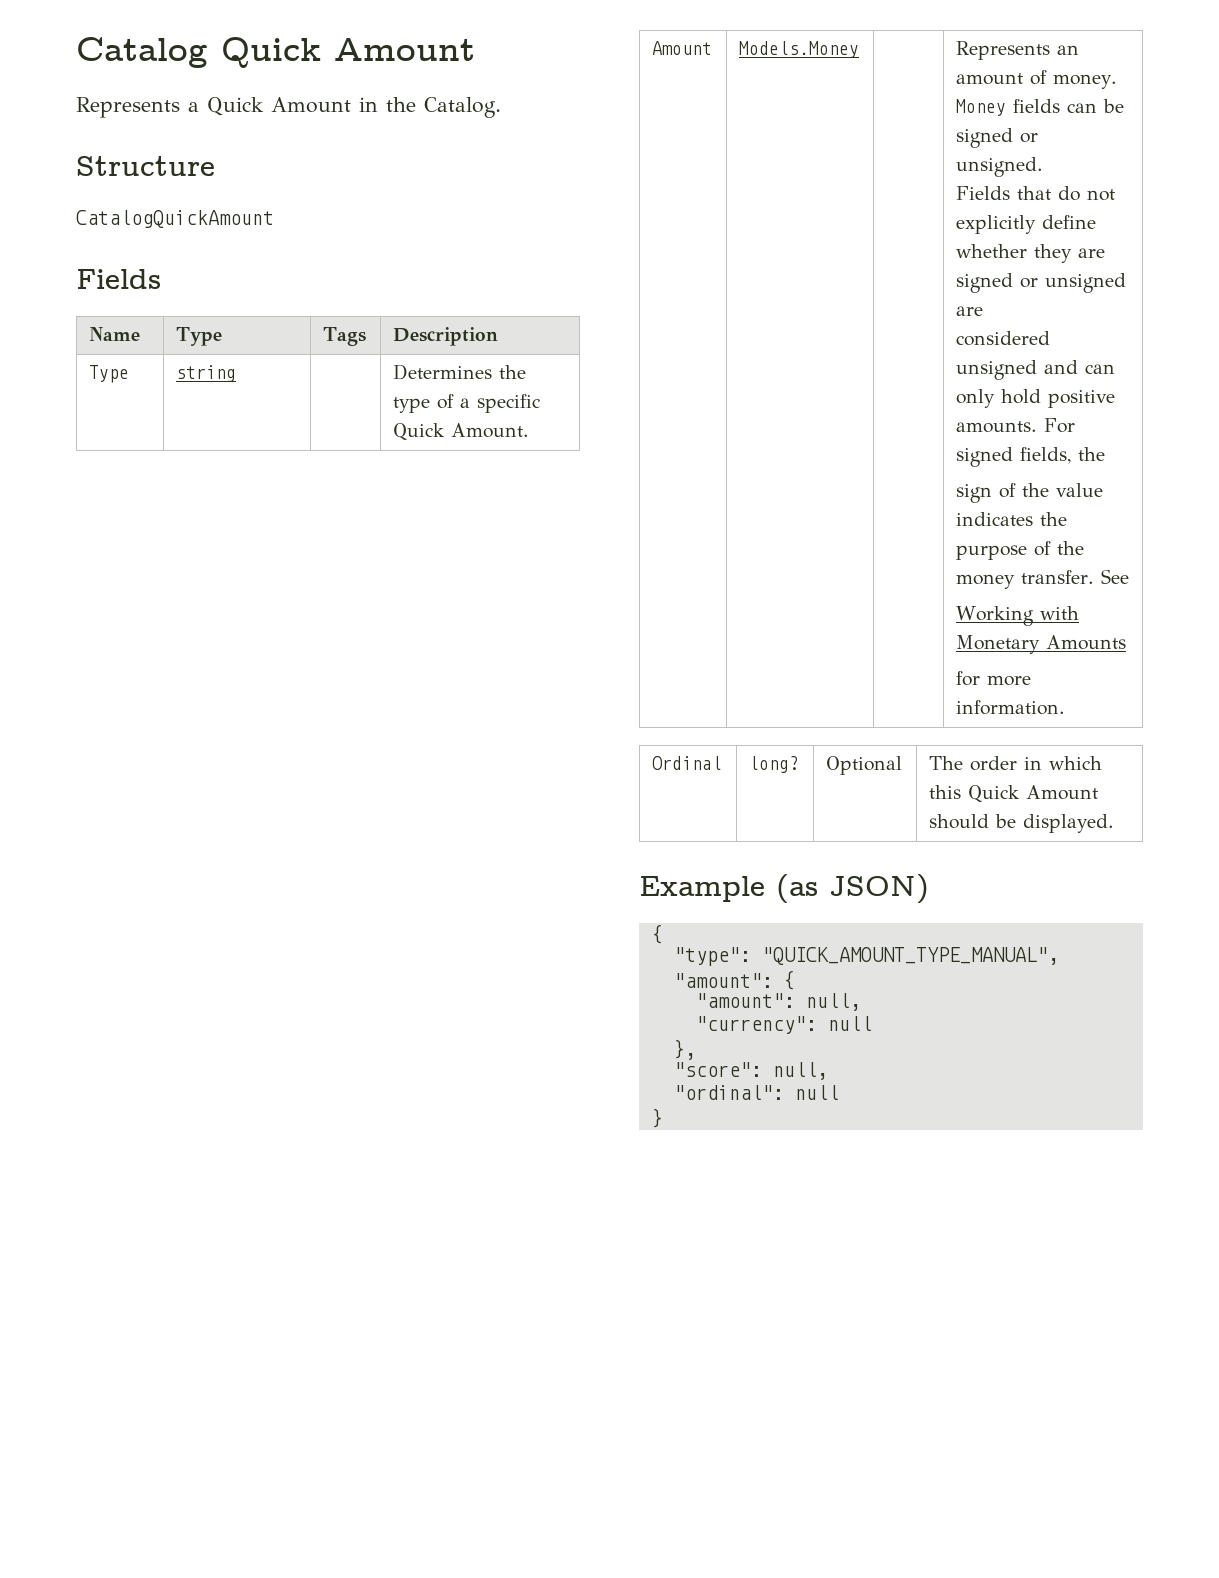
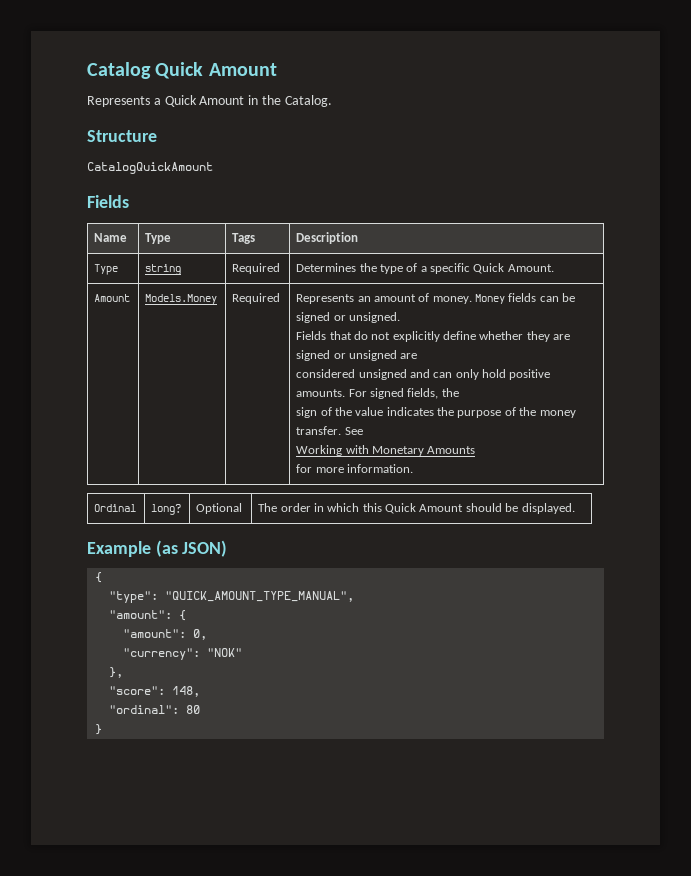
(237, 373) none -> [232,263,281,274] Required
(860, 49) none -> [232,293,281,304] Required
[805,993,861,1011] null, -> [193,629,208,640] 0,
[827,1016,872,1031] null -> [207,648,243,657] "NOK"
[772,1062,828,1080] null, -> [172,686,201,697] 148,
[794,1085,839,1100] null -> [186,705,201,714] 80

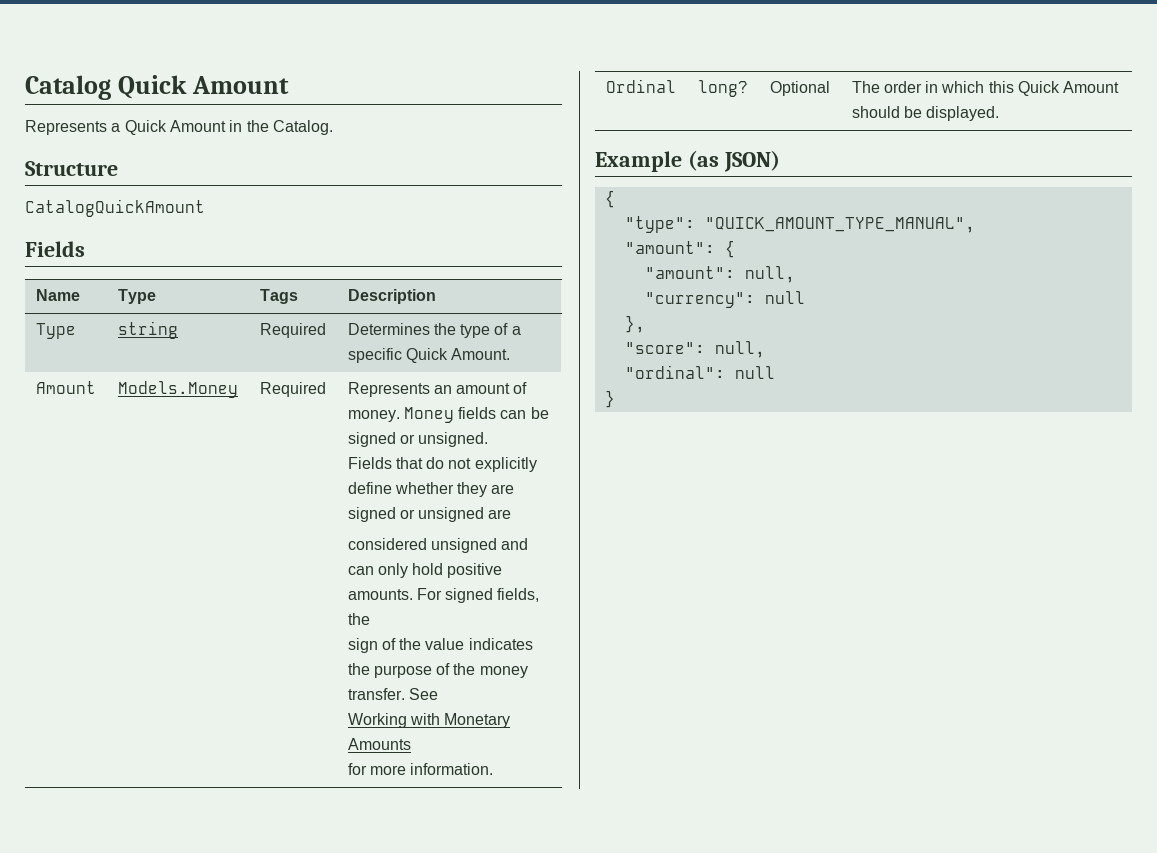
[193,629,208,640] 0, -> [744,266,795,283] null,
[207,648,243,657] "NOK" -> [764,291,805,304] null
[172,686,201,697] 148, -> [714,341,765,358] null,
[186,705,201,714] 80 -> [734,366,775,379] null

